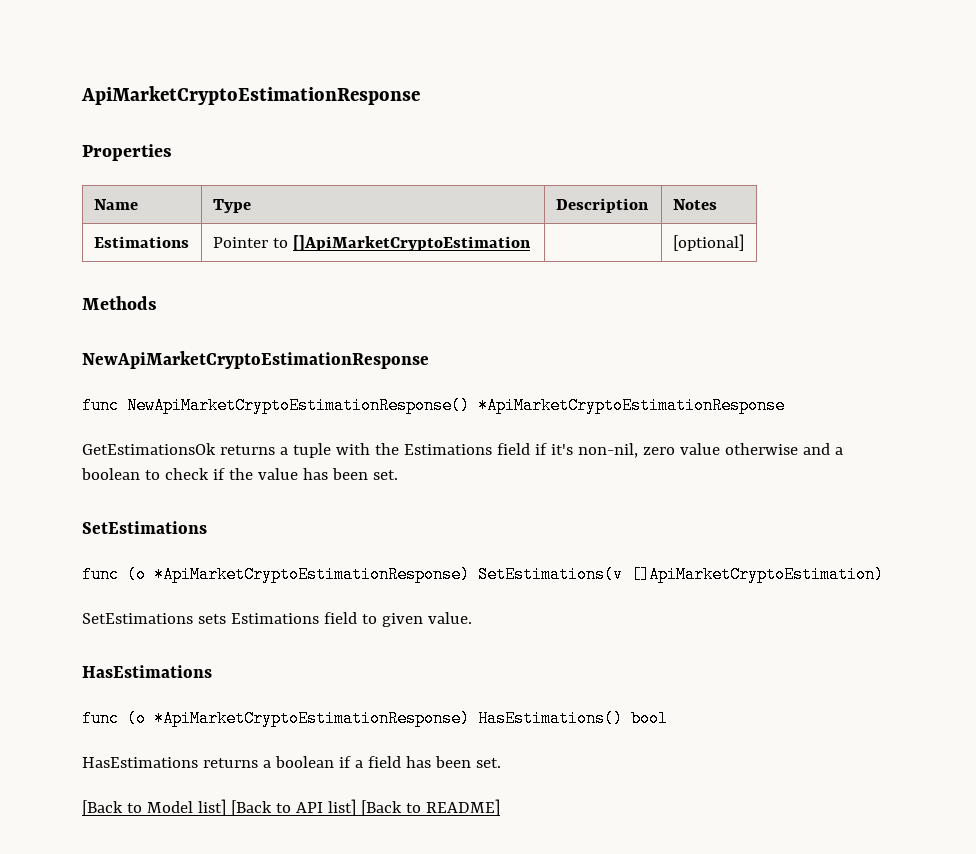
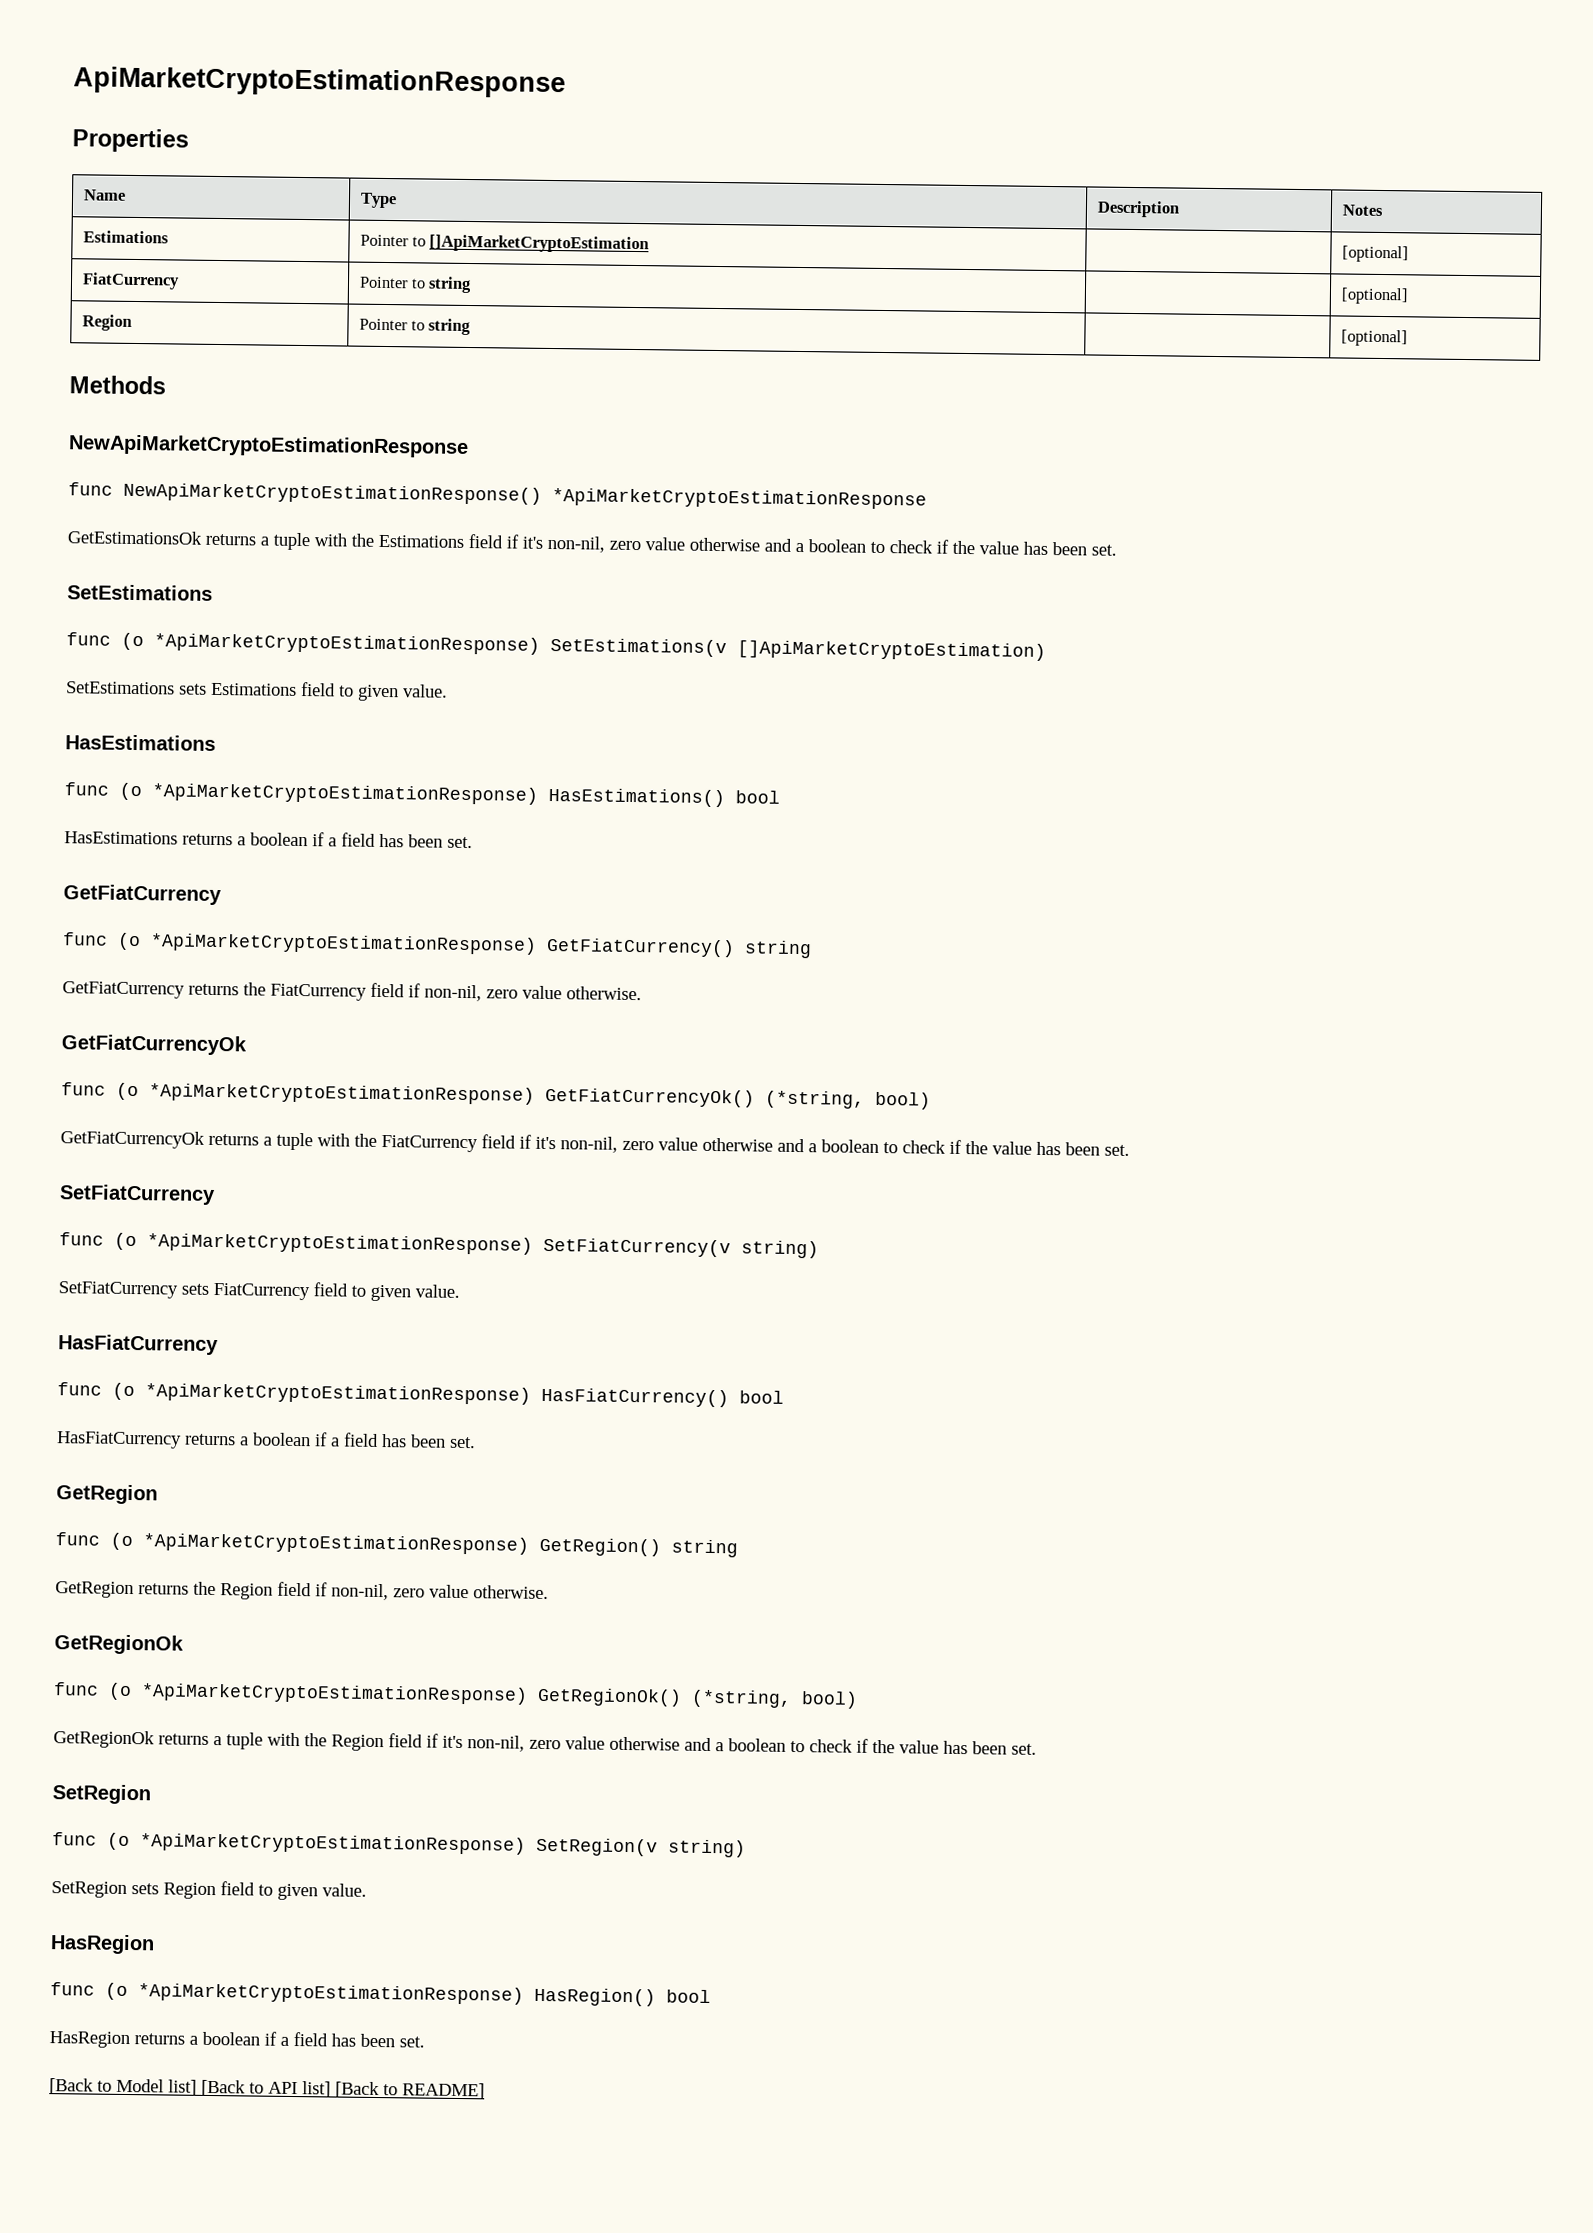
(744, 242) none -> [81,272,180,290] [358,276,473,294] [1340,287,1409,305] [81,314,132,331] [358,318,472,336] [1340,329,1408,347] // FiatCurrency | Pointer to string | | [optional] // Region | Pointer to string | | [optional]
(501, 763) none -> [63,884,222,906] [63,932,812,959] [62,981,642,1002] [61,1034,247,1056] [61,1082,931,1110] [60,1130,1130,1157] [59,1184,216,1206] [59,1232,819,1259] [58,1281,460,1302] [58,1334,219,1356] [57,1382,784,1408] [56,1431,476,1449] [56,1484,158,1505] [55,1532,738,1558] [55,1581,549,1601] [54,1634,184,1655] [53,1682,858,1709] [53,1730,1037,1755] [52,1784,151,1805] [52,1832,746,1858] [51,1881,367,1901] [50,1934,155,1955] [50,1982,711,2007] [49,2031,425,2049] // GetFiatCurrency // func (o *ApiMarketCryptoEstimationResponse) GetFiatCurrency() string // GetFiatCurrency returns the FiatCurrency field if non-nil, zero value otherwise. // GetFiatCurrencyOk // func (o *ApiMarketCryptoEstimationResponse) GetFiatCurrencyOk() (*string, bool) // GetFiatCurrencyOk returns a tuple with the FiatCurrency field if it's non-nil, zero value otherwise and a boolean to check if the value has been set. // SetFiatCurrency // func (o *ApiMarketCryptoEstimationResponse) SetFiatCurrency(v string) // SetFiatCurrency sets FiatCurrency field to given value. // HasFiatCurrency // func (o *ApiMarketCryptoEstimationResponse) HasFiatCurrency() bool // HasFiatCurrency returns a boolean if a field has been set. // GetRegion // func (o *ApiMarketCryptoEstimationResponse) GetRegion() string // GetRegion returns the Region field if non-nil, zero value otherwise. // GetRegionOk // func (o *ApiMarketCryptoEstimationResponse) GetRegionOk() (*string, bool) // GetRegionOk returns a tuple with the Region field if it's non-nil, zero value otherwise and a boolean to check if the value has been set. // SetRegion // func (o *ApiMarketCryptoEstimationResponse) SetRegion(v string) // SetRegion sets Region field to given value. // HasRegion // func (o *ApiMarketCryptoEstimationResponse) HasRegion() bool // HasRegion returns a boolean if a field has been set.

